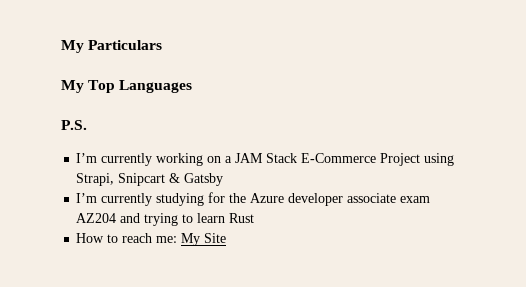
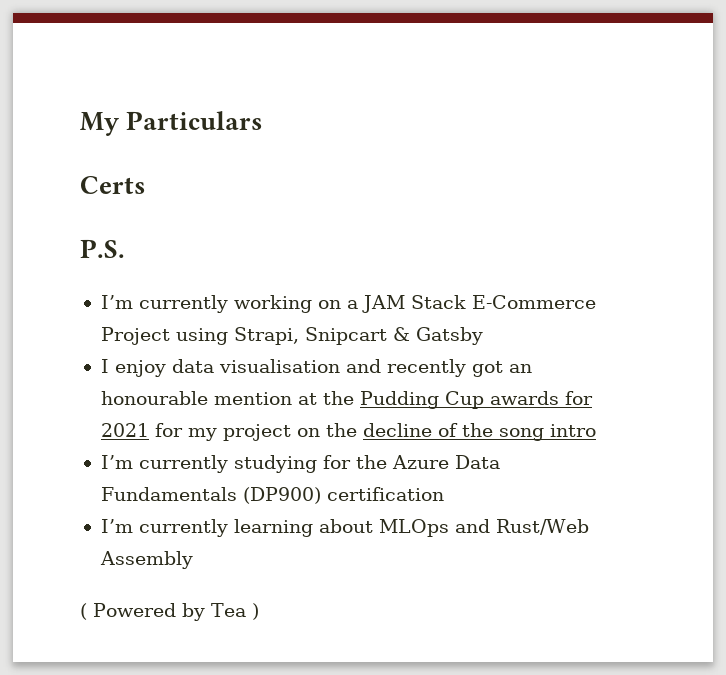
[61,80,193,93] My Top Languages -> [80,176,146,194] Certs
(224, 179) none -> [100,359,532,377] [100,391,593,409] [100,423,596,441] // I enjoy data visualisation and recently got an honourable mention at the Pudding Cup awards for 2021 for my project on the decline of the song intro
[288,193,431,206] [76,213,255,226] [76,233,227,246] developer associate exam AZ204 and trying to learn Rust // How to reach me: My Site -> [454,455,500,469] [100,487,444,504] [100,519,589,537] [99,551,193,569] [80,603,259,621] Data Fundamentals (DP900) certification // I’m currently learning about MLOps and Rust/Web Assembly // ( Powered by Tea )

